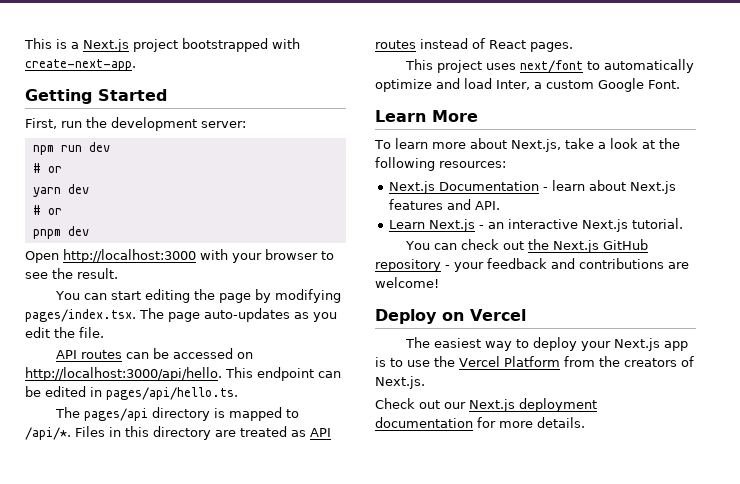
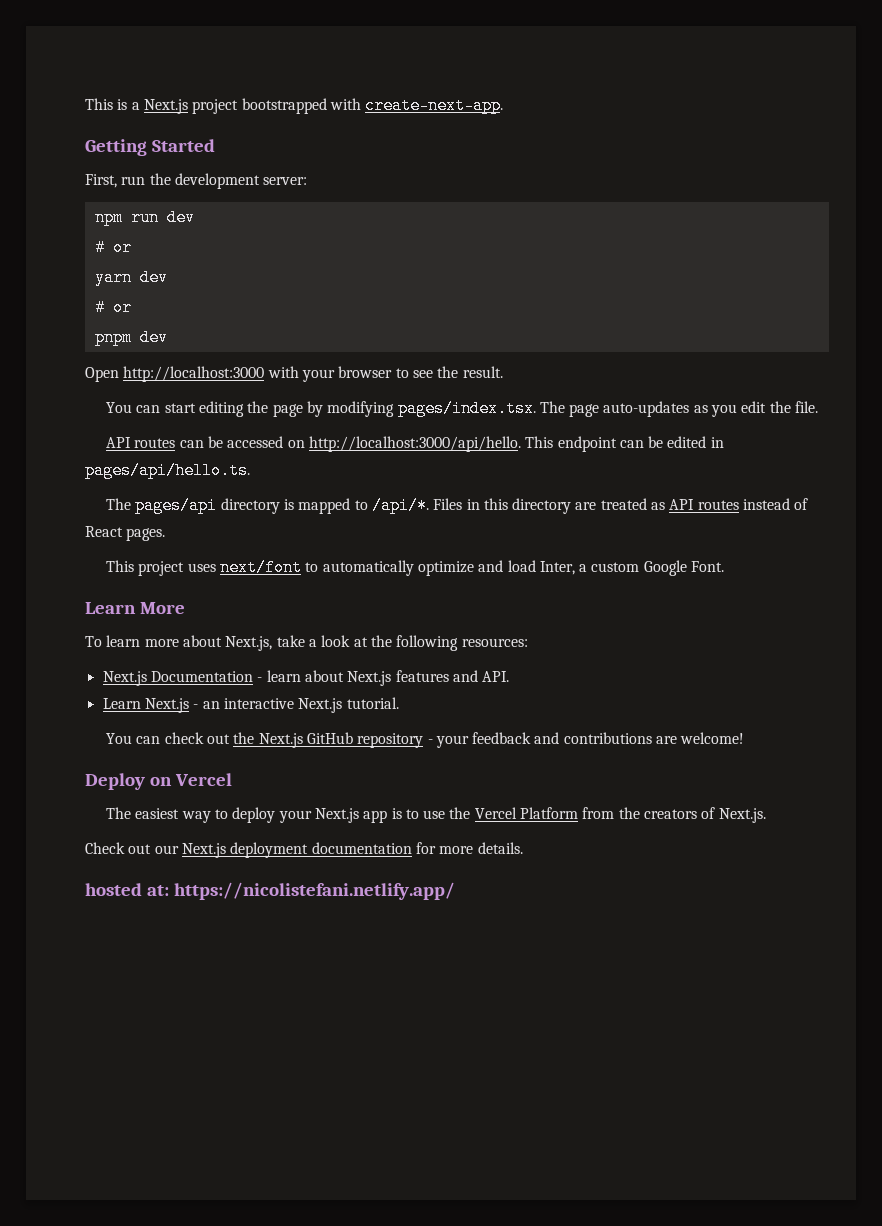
(585, 422) none -> [85,882,455,900] // hosted at: https://nicolistefani.netlify.app/

